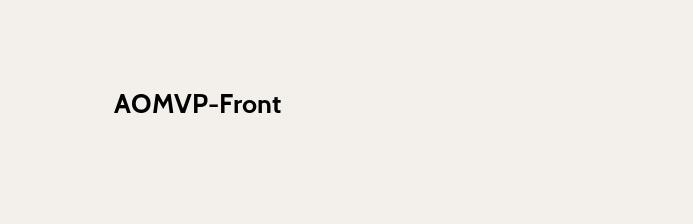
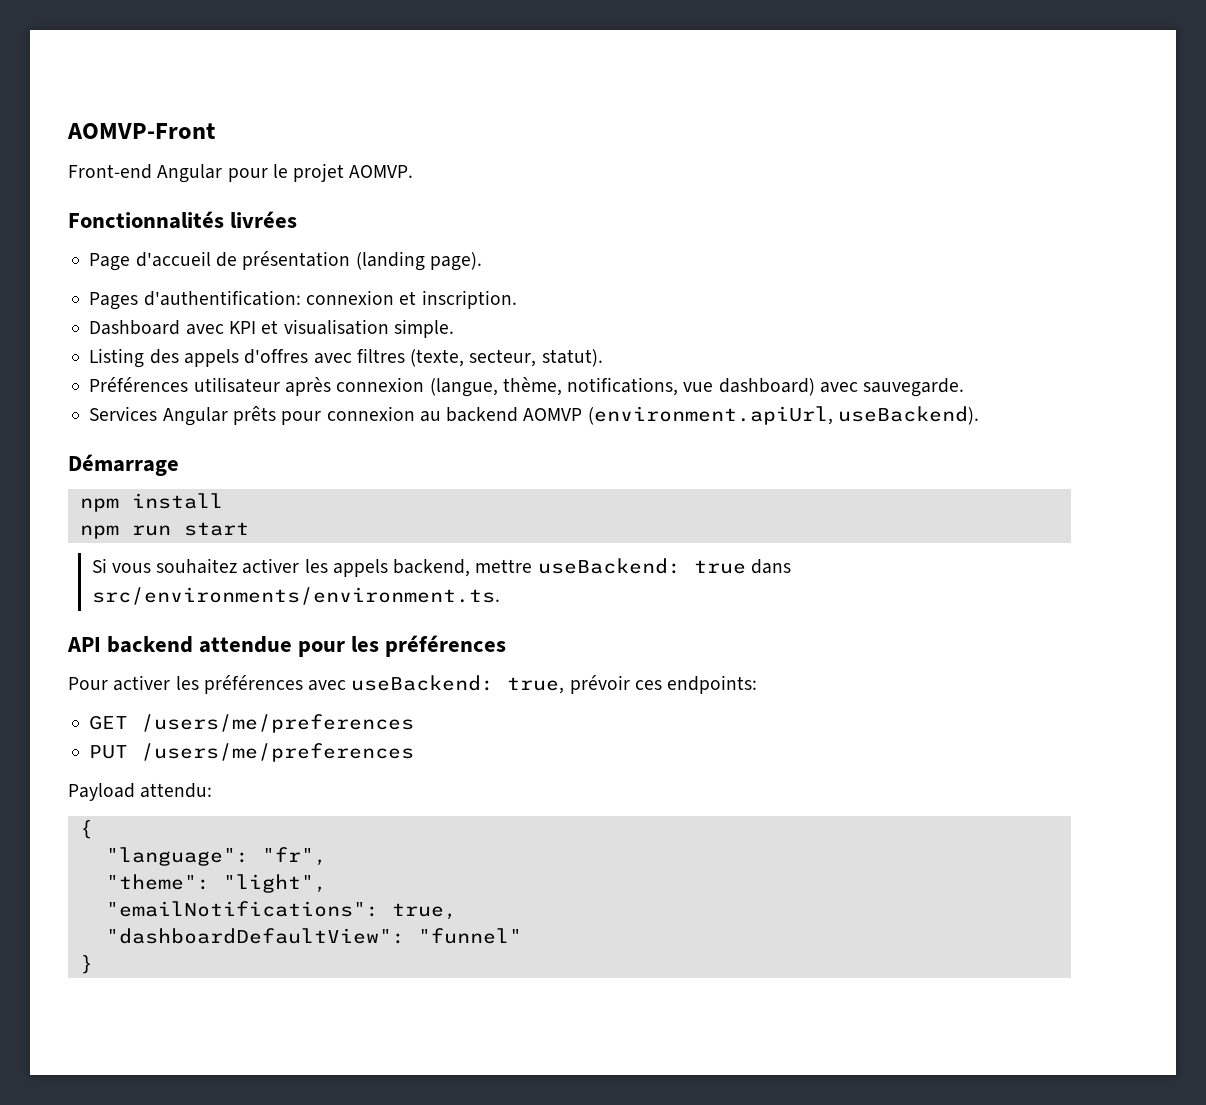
(281, 103) none -> [68,163,414,183] [68,211,298,229] [89,251,482,271] [89,290,517,310] [89,319,454,338] [89,348,603,368] [89,377,965,397] [89,406,979,426] [68,454,179,476] [79,493,223,512] [79,522,249,539] [91,558,791,577] [91,587,500,605] [67,635,507,657] [68,675,758,694] [89,714,415,733] [89,743,415,762] [68,783,213,801] [79,820,93,839] [105,847,327,866] [105,874,327,893] [105,901,457,920] [105,928,522,944] [79,955,93,974] // Front-end Angular pour le projet AOMVP. // Fonctionnalités livrées // Page d'accueil de présentation (landing page). // Pages d'authentification: connexion et inscription. // Dashboard avec KPI et visualisation simple. // Listing des appels d'offres avec filtres (texte, secteur, statut). // Préférences utilisateur après connexion (langue, thème, notifications, vue dashboard) avec sauvegarde. // Services Angular prêts pour connexion au backend AOMVP (environment.apiUrl, useBackend). // Démarrage // npm install // npm run start // Si vous souhaitez activer les appels backend, mettre useBackend: true dans src/environments/environment.ts. // API backend attendue pour les préférences // Pour activer les préférences avec useBackend: true, prévoir ces endpoints: // GET /users/me/preferences // PUT /users/me/preferences // Payload attendu: // { // "language": "fr", // "theme": "light", // "emailNotifications": true, // "dashboardDefaultView": "funnel" // }

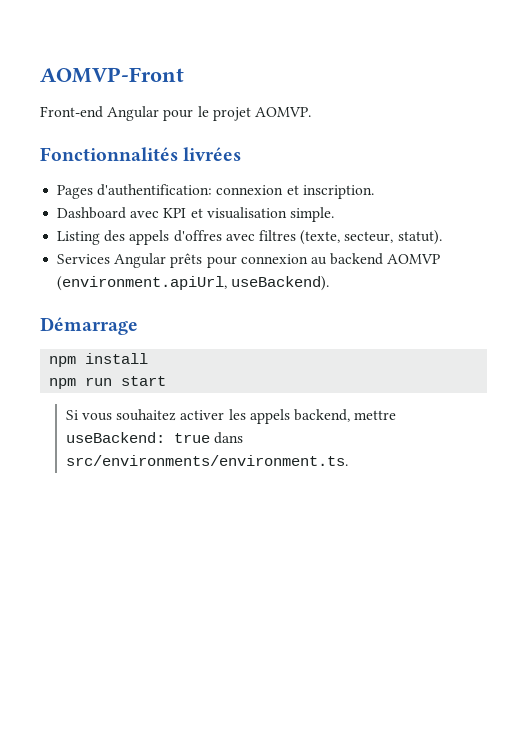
[89,251,482,271] // Page d'accueil de présentation (landing page). -> (242, 154) none
[89,377,965,397] // Préférences utilisateur après connexion (langue, thème, notifications, vue dashboard) avec sauvegarde. -> (442, 237) none
[67,635,507,657] [68,675,758,694] [89,714,415,733] [89,743,415,762] [68,783,213,801] [79,820,93,839] [105,847,327,866] [105,874,327,893] [105,901,457,920] [105,928,522,944] [79,955,93,974] // API backend attendue pour les préférences // Pour activer les préférences avec useBackend: true, prévoir ces endpoints: // GET /users/me/preferences // PUT /users/me/preferences // Payload attendu: // { // "language": "fr", // "theme": "light", // "emailNotifications": true, // "dashboardDefaultView": "funnel" // } -> (348, 460) none

